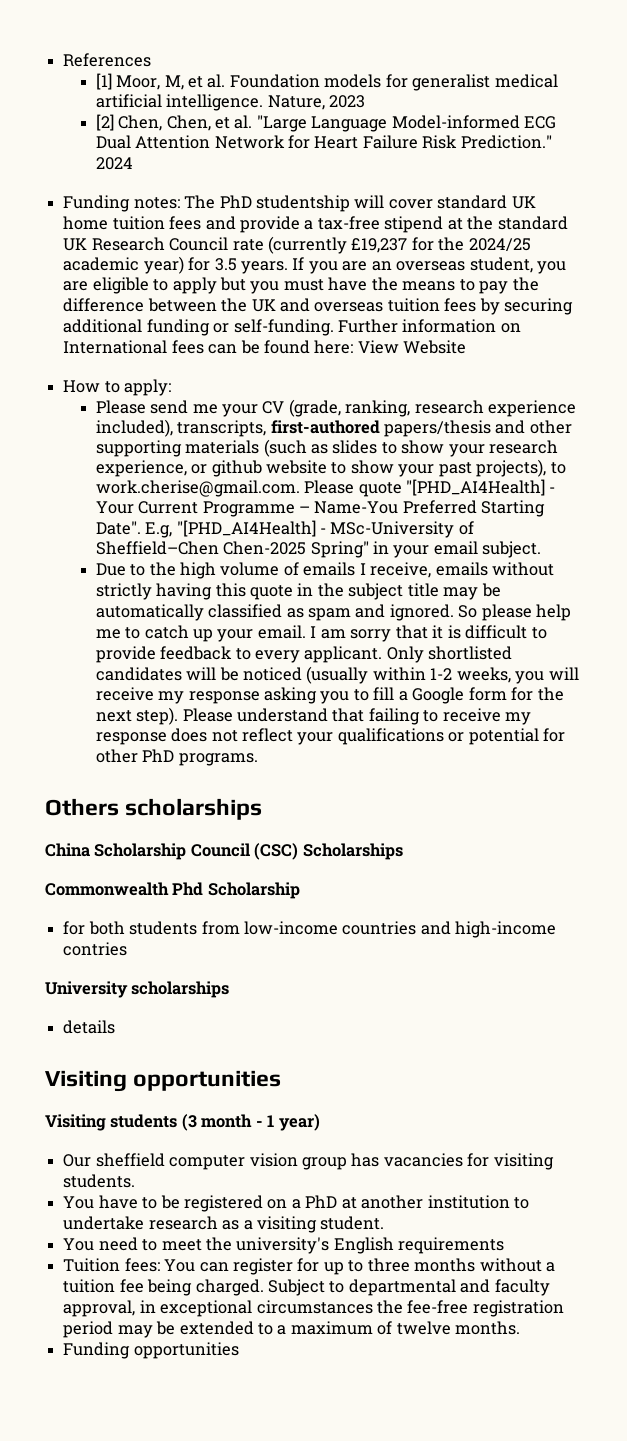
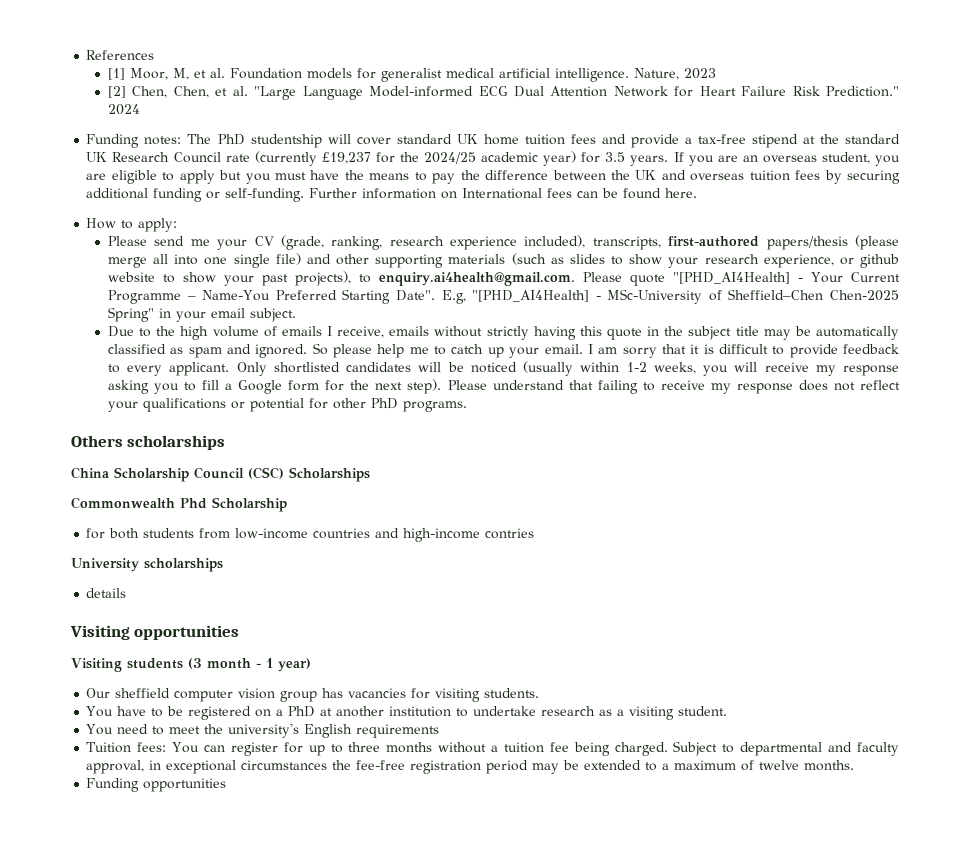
[314,340,467,354] here: View Website -> [665,188,698,198] here.
(492, 428) none -> [855,235,899,250] [108,253,301,268] (please merge all into one single file)
[95,480,300,497] work.cherise@gmail.com. -> [379,272,576,286] enquiry.ai4health@gmail.com.

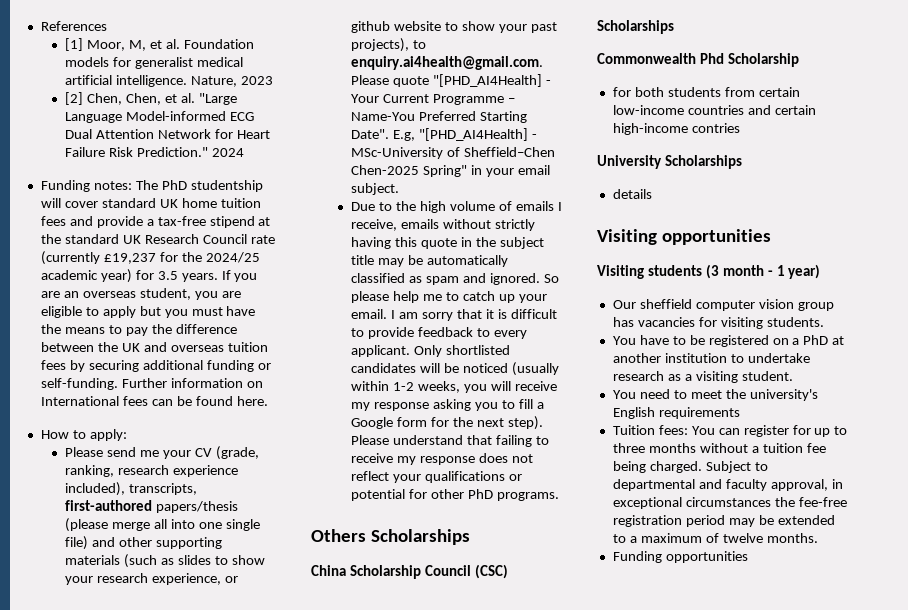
[127,435,226,450] scholarships -> [370,529,470,545] Scholarships
(231, 533) none -> [758,87,800,97] certain
(400, 533) none -> [774,105,816,115] certain
[144,558,223,572] scholarships -> [664,155,742,169] Scholarships

